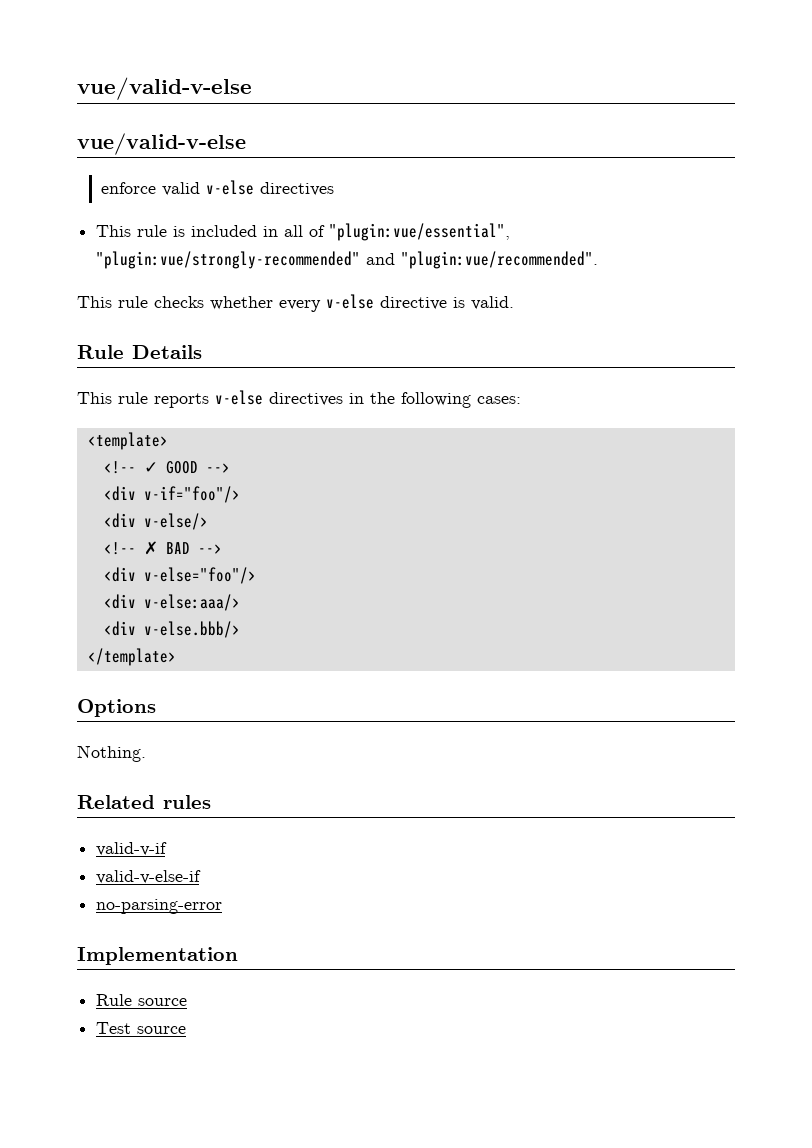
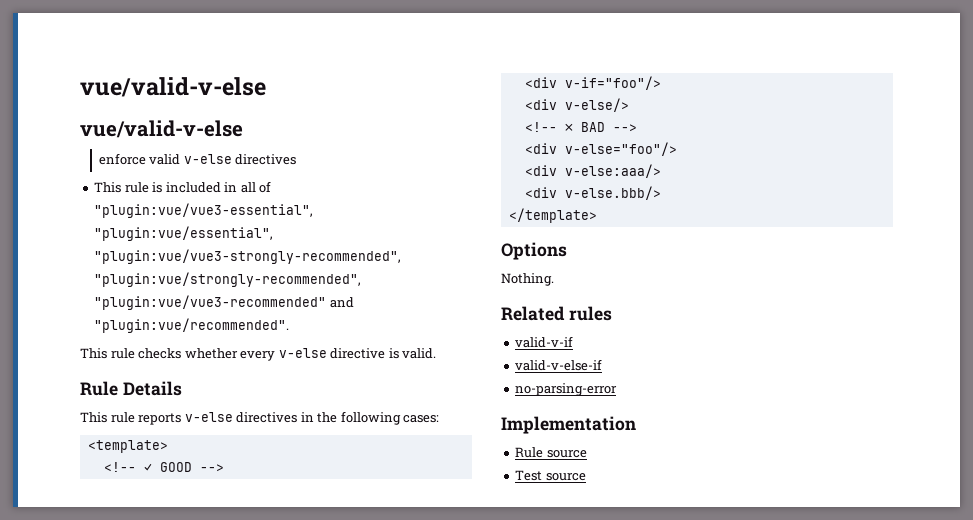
[329,223,511,241] [96,251,361,269] "plugin:vue/essential", "plugin:vue/strongly-recommended" -> [94,203,314,218] [94,226,274,241] [94,249,402,264] [94,272,362,287] [94,295,327,310] "plugin:vue/vue3-essential", "plugin:vue/essential", "plugin:vue/vue3-strongly-recommended", "plugin:vue/strongly-recommended", "plugin:vue/vue3-recommended"

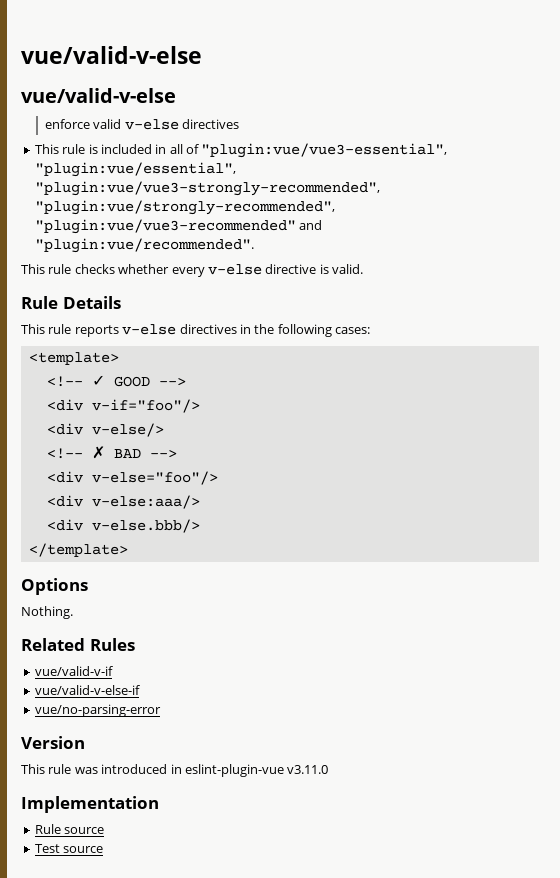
[568,306,612,321] [515,336,574,348] [515,359,603,371] [515,383,618,396] rules // valid-v-if // valid-v-else-if // no-parsing-error -> [89,638,135,651] [34,666,113,676] [34,685,140,695] [34,704,161,717] [21,736,85,749] [21,764,329,777] Rules // vue/valid-v-if // vue/valid-v-else-if // vue/no-parsing-error // Version // This rule was introduced in eslint-plugin-vue v3.11.0

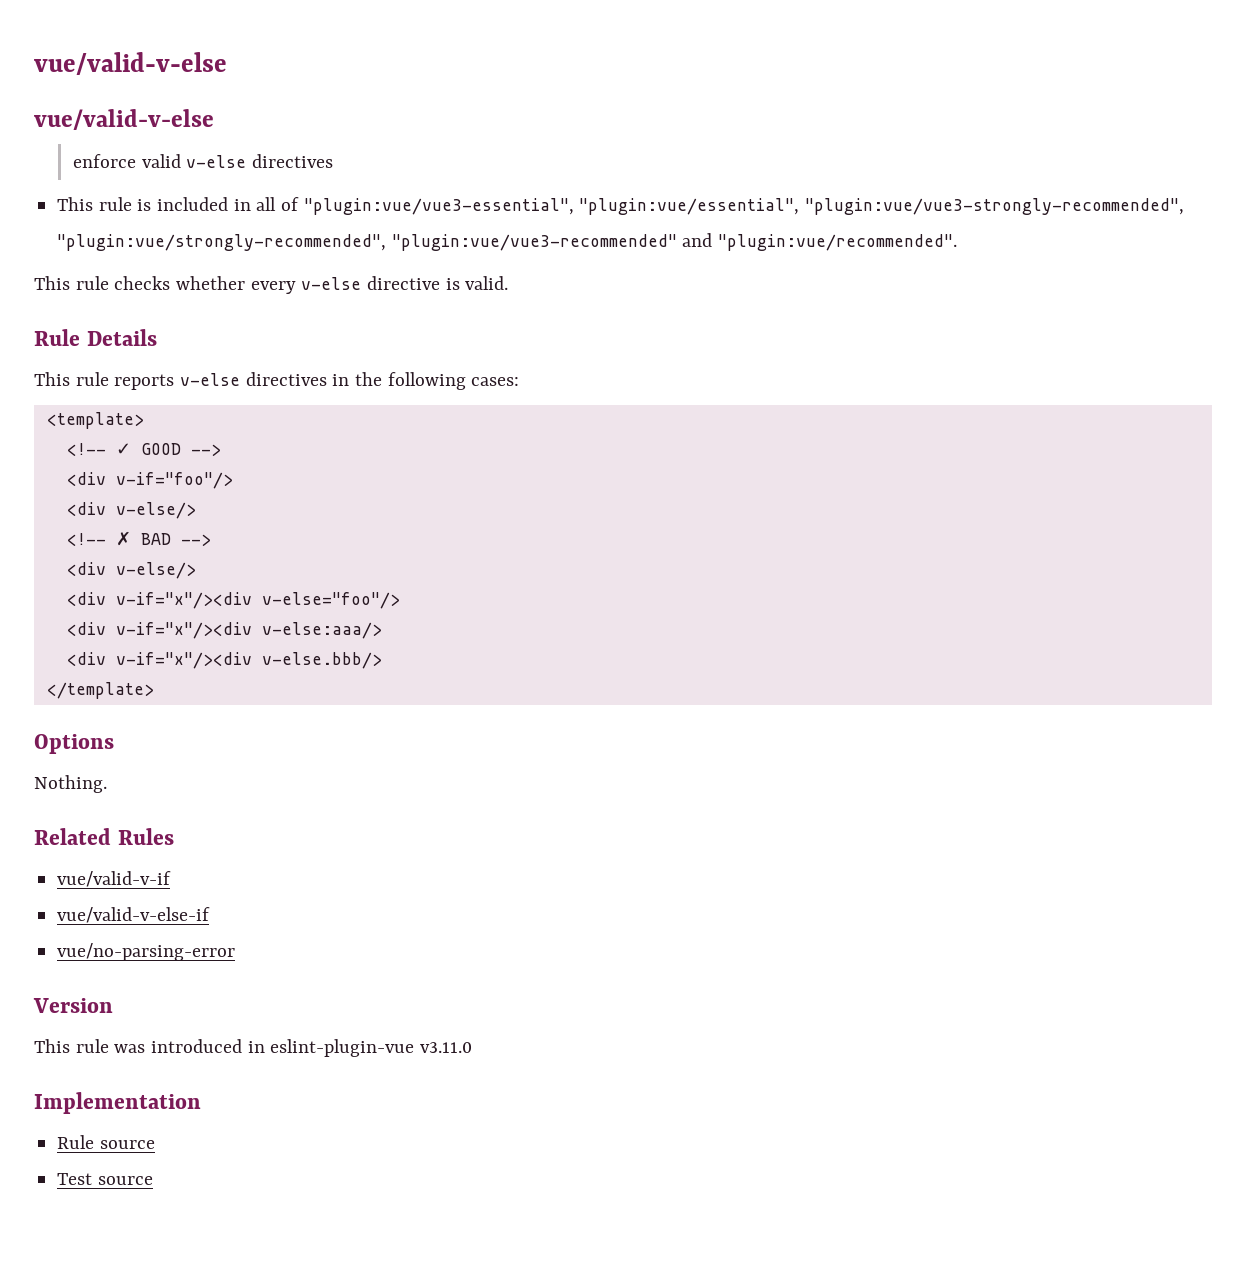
(83, 477) none -> [115,562,196,579] [66,592,252,609] v-else/> // <div v-if="x"/><div
(83, 501) none -> [115,622,252,639] v-if="x"/><div
(83, 525) none -> [115,652,252,669] v-if="x"/><div

